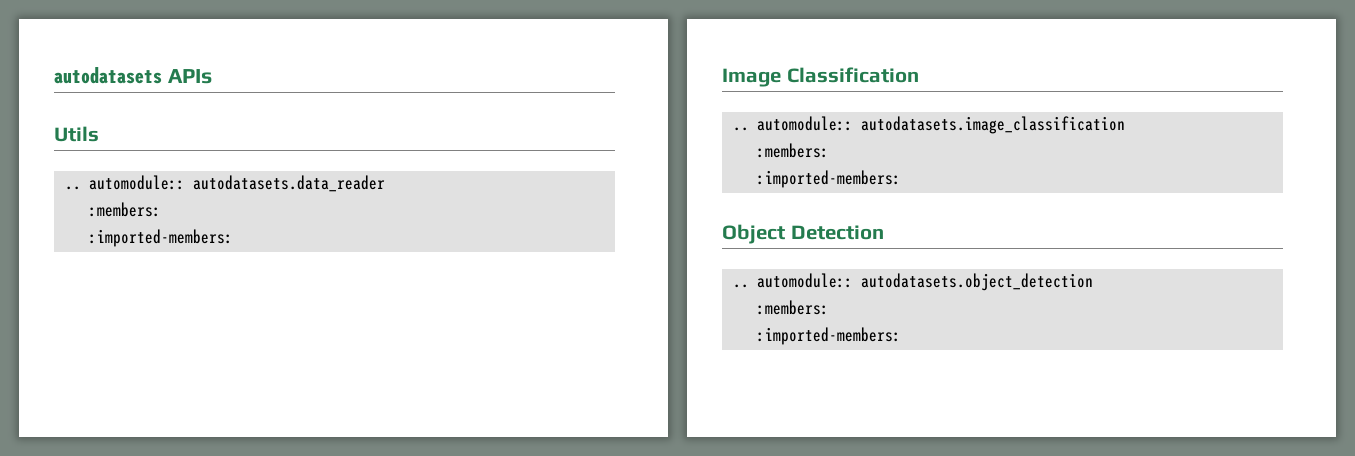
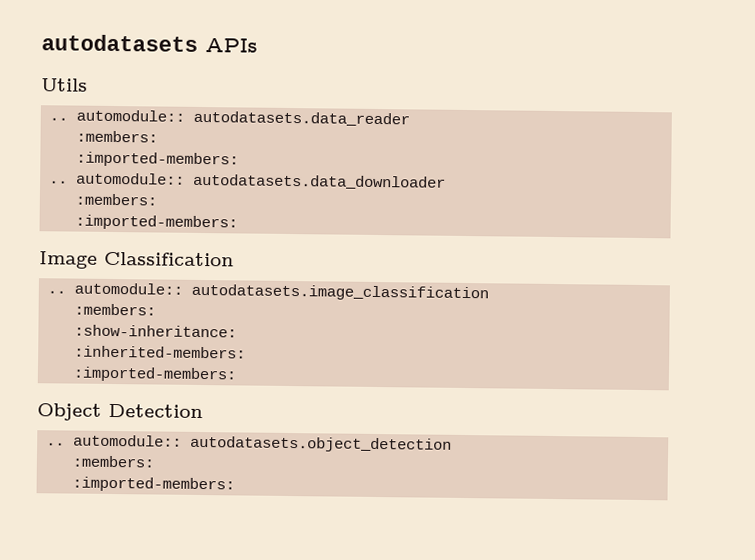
(234, 238) none -> [49,172,446,190] [75,193,157,206] [75,214,238,231] // .. automodule:: autodatasets.data_downloader // :members: // :imported-members:
(830, 150) none -> [74,324,237,338] [74,345,246,359] // :show-inheritance: // :inherited-members:

